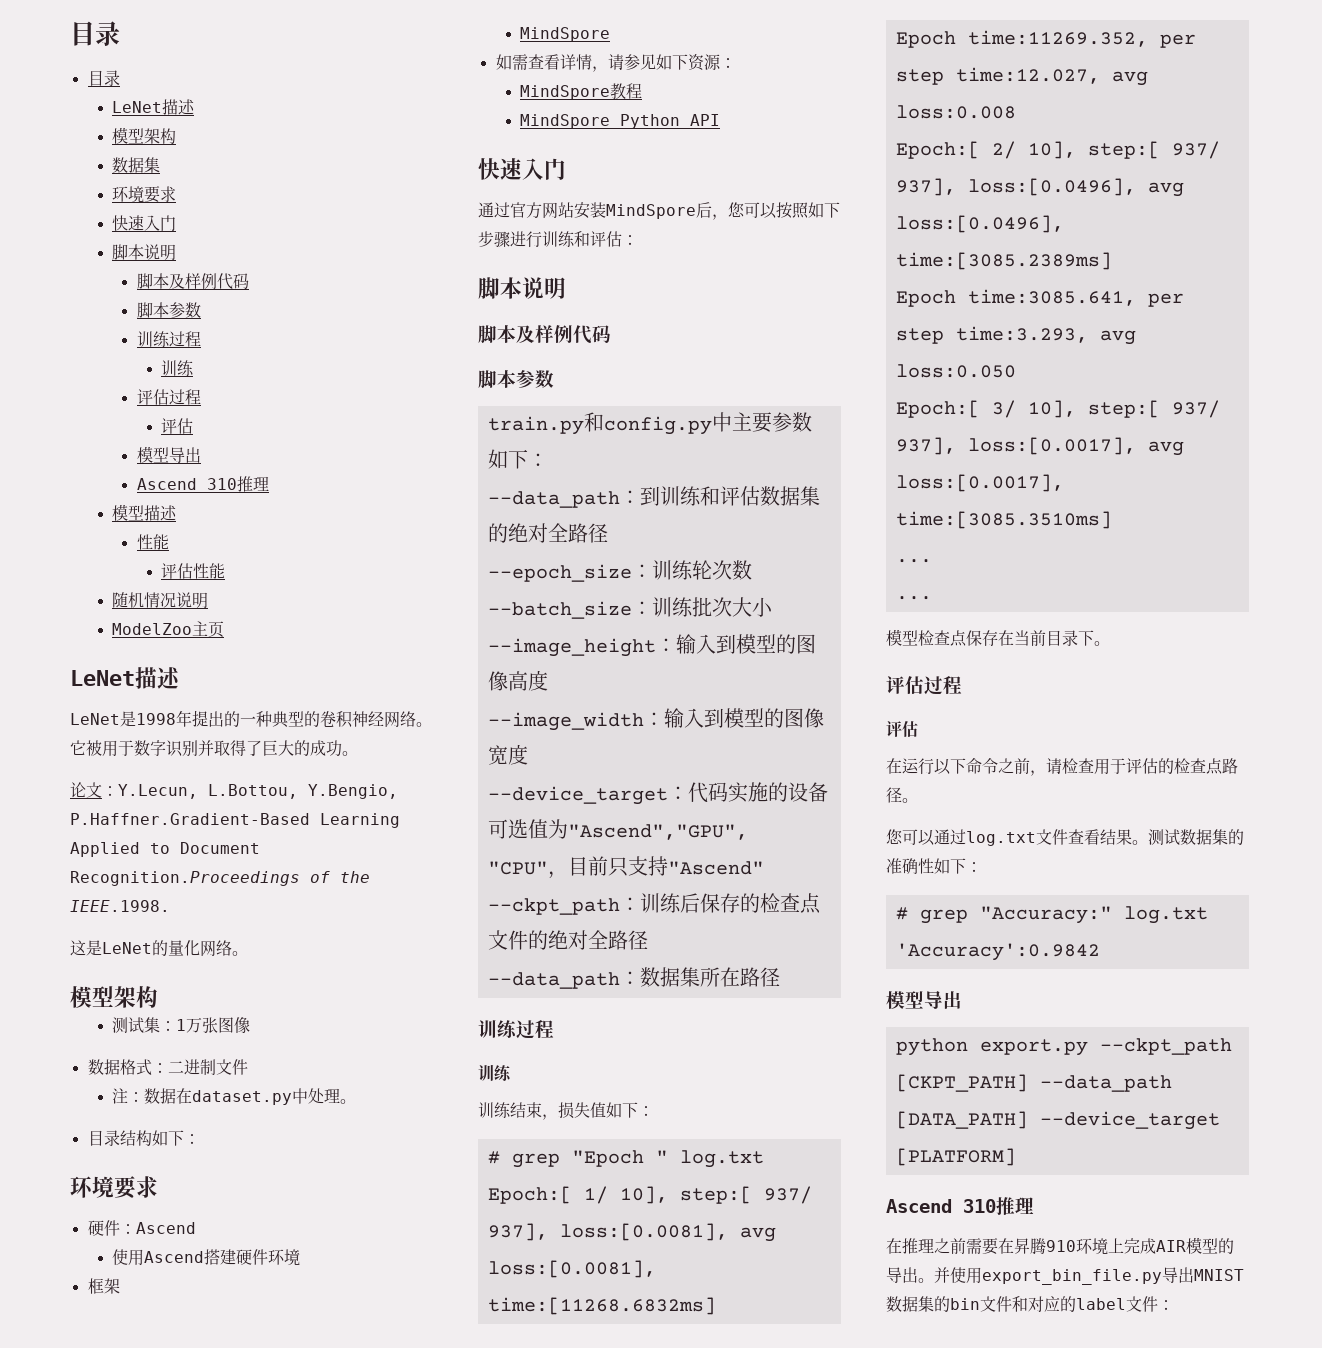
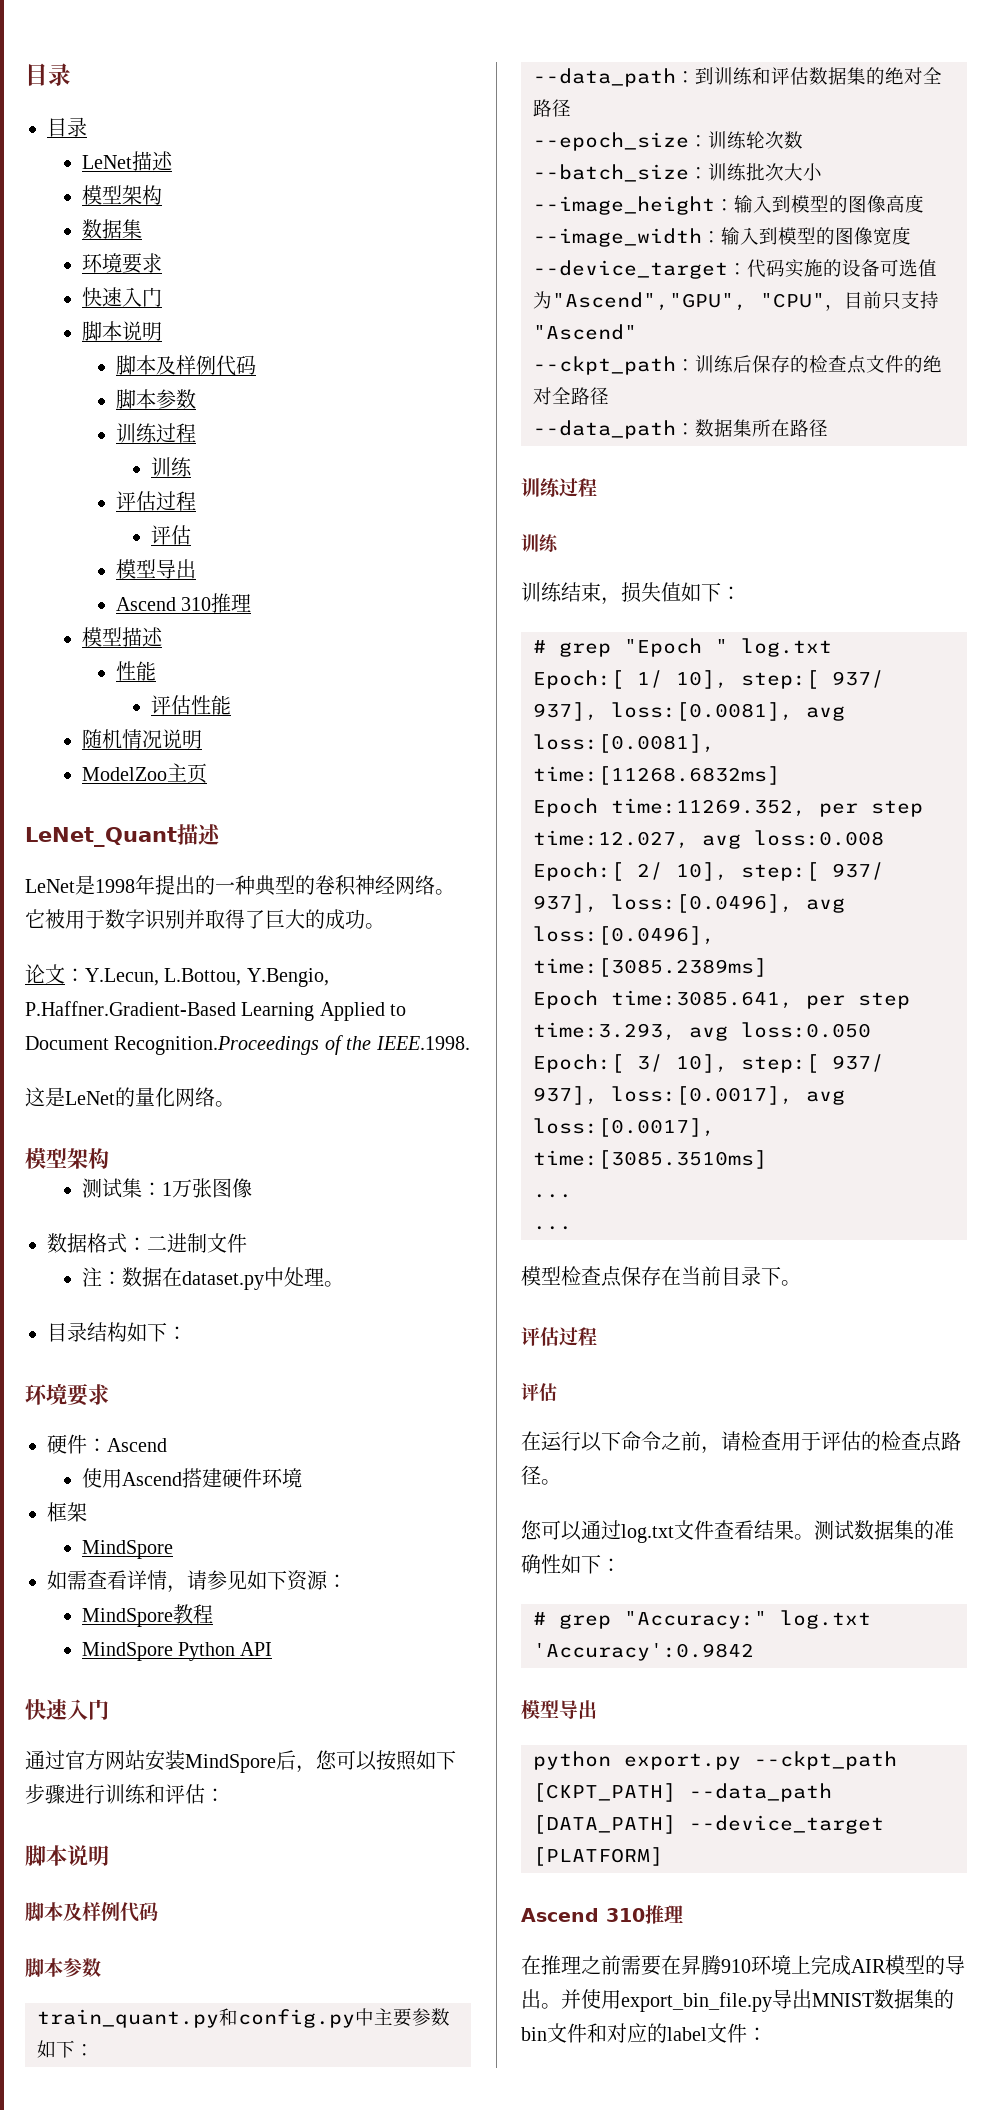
[70,670,135,686] LeNet -> [25,827,177,847] LeNet_Quant
[487,416,584,435] train.py -> [37,2009,219,2028] train_quant.py

